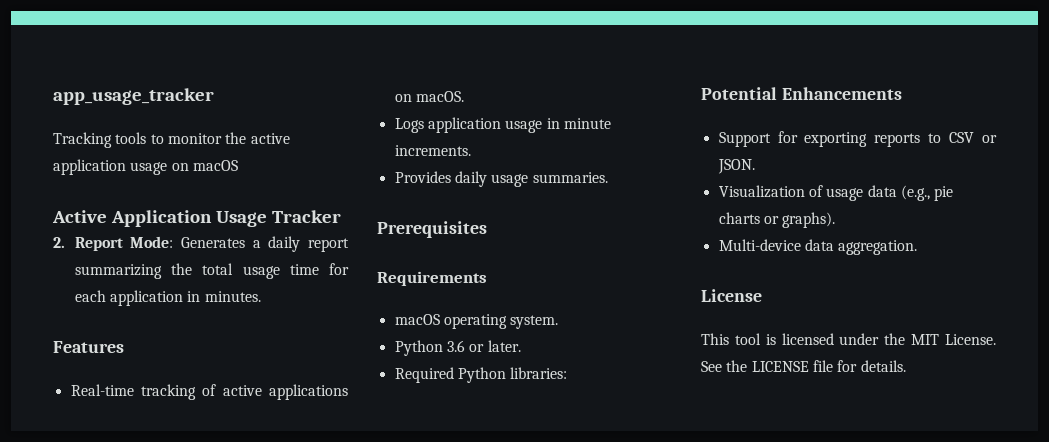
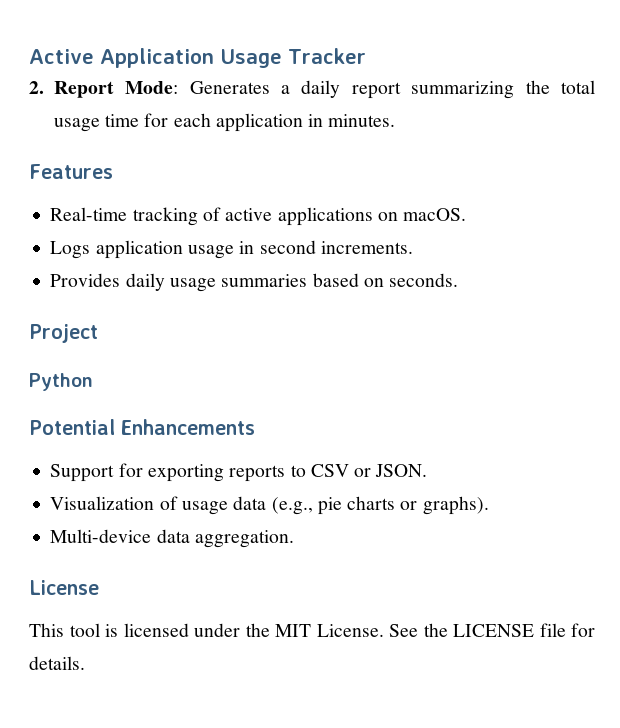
[53,88,214,105] [53,132,290,148] [53,159,238,175] app_usage_tracker // Tracking tools to monitor the active application usage on macOS // -> (29, 56) none
[563,118,611,129] minute -> [259,240,316,254] second
[532,172,608,183] [377,221,487,238] [377,271,487,286] [394,314,559,329] [394,340,521,356] [394,367,568,383] summaries. // Prerequisites // Requirements // macOS operating system. // Python 3.6 or later. // Required Python libraries: -> [221,273,459,287] [29,324,98,343] [29,373,93,391] summaries based on seconds. // Project // Python

